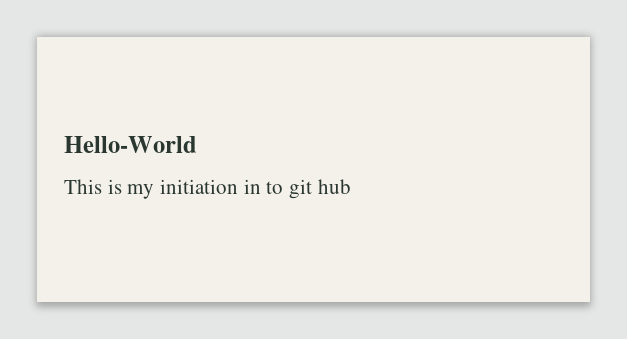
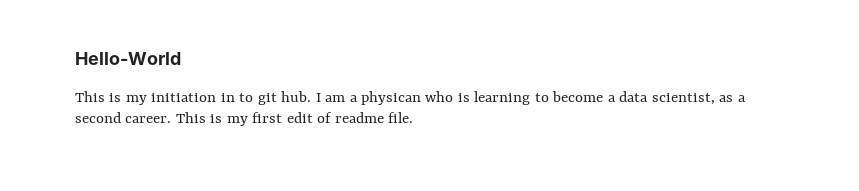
[317,179,351,194] hub -> [281,91,746,105] [75,112,414,126] hub. I am a physican who is learning to become a data scientist, as a second career. This is my first edit of readme file.

